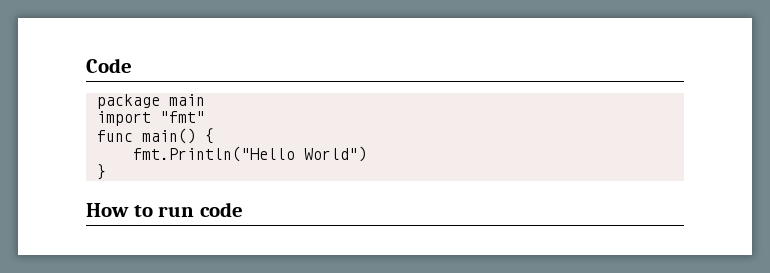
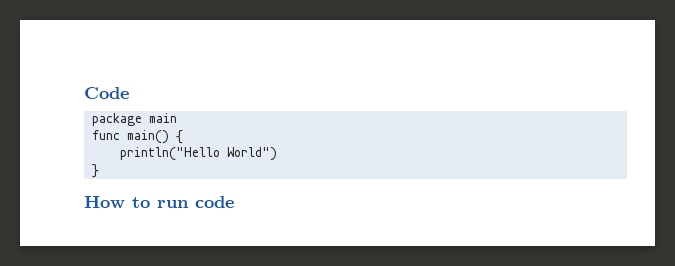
[96,111,205,126] // import "fmt" -> (177, 118) none
[132,146,295,162] fmt.Println("Hello -> [119,147,220,161] println("Hello

